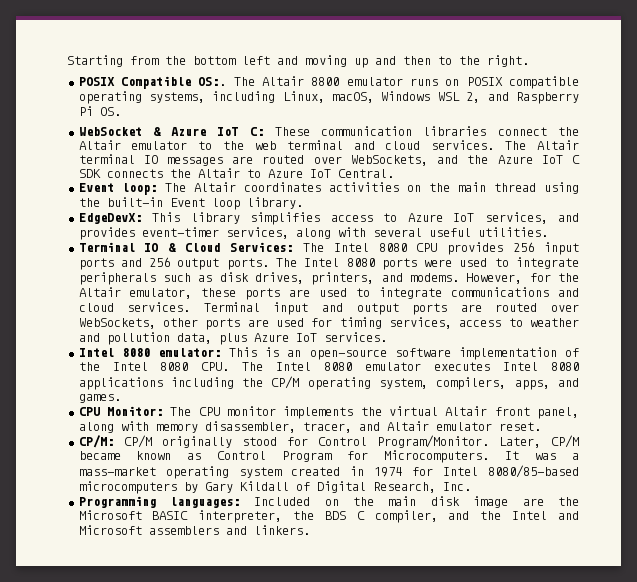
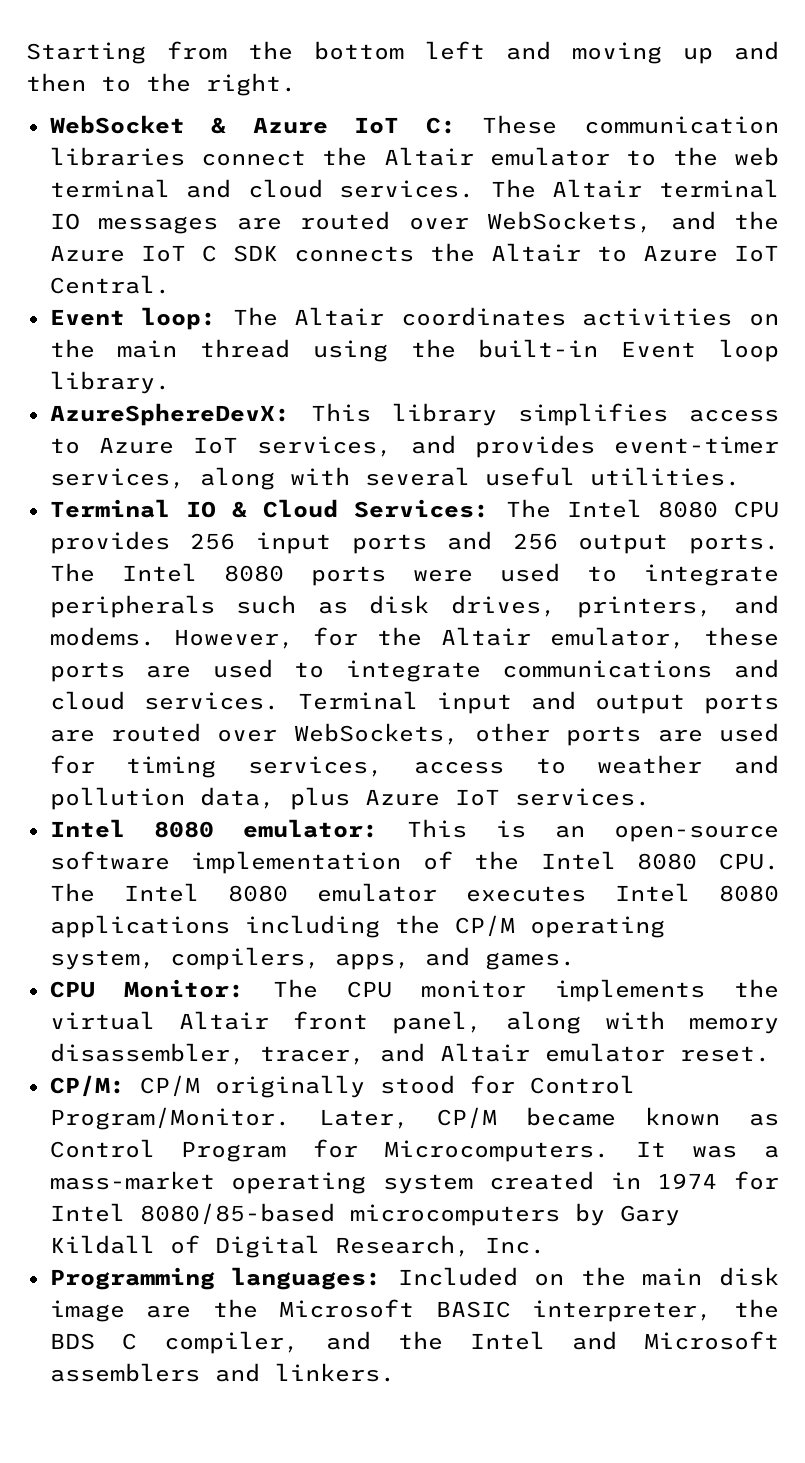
[78,76,580,89] [78,91,579,104] [78,106,121,116] // POSIX Compatible OS:. The Altair 8800 emulator runs on POSIX compatible operating systems, including Linux, macOS, Windows WSL 2, and Raspberry Pi OS. -> (296, 84) none
[78,213,142,224] EdgeDevX: -> [49,403,290,426] AzureSphereDevX:

